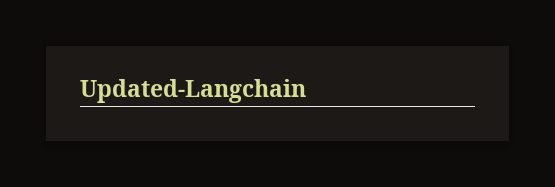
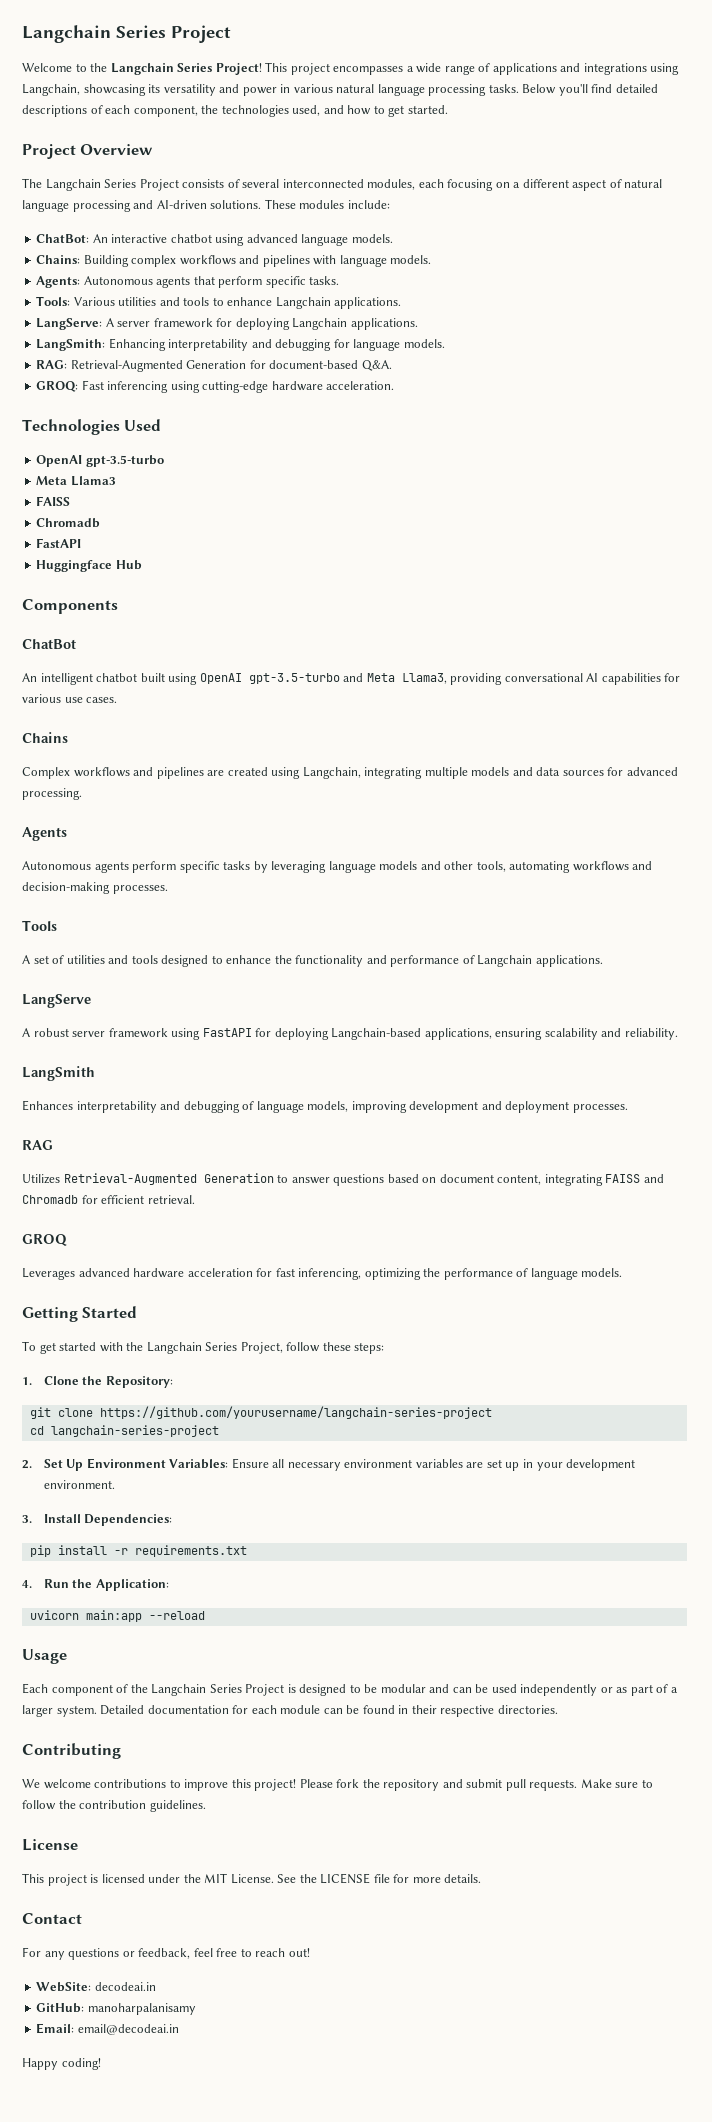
[80,79,306,103] Updated-Langchain -> [22,25,231,43] [22,62,680,75] [22,84,658,96] [22,105,448,117] [22,144,154,159] [22,178,663,191] [22,199,390,212] [36,234,393,246] [36,255,432,267] [36,276,340,288] [36,296,402,309] [36,318,418,330] [36,338,445,351] [36,360,392,372] [36,380,395,393] [22,419,162,435] [36,455,164,467] [36,476,116,486] [36,496,71,506] [36,518,101,528] [36,538,82,548] [36,560,142,572] [22,599,118,614] [22,639,76,649] [22,673,681,685] [22,694,118,703] [22,732,68,743] [22,767,678,779] [22,788,82,800] [22,827,67,841] [22,861,653,873] [22,882,168,894] [22,920,57,931] [22,955,603,967] [22,994,91,1008] [22,1028,678,1040] [22,1066,95,1081] [22,1100,628,1113] [22,1140,53,1150] [22,1173,664,1186] [22,1195,195,1204] [22,1234,67,1246] [22,1268,623,1280] [22,1306,138,1322] [22,1341,385,1354] [22,1376,173,1388] [29,1406,492,1419] [29,1425,219,1437] [22,1458,636,1471] [43,1480,115,1489] [22,1514,173,1526] [29,1545,247,1557] [22,1579,169,1591] [29,1610,205,1622] [22,1649,67,1664] [22,1683,678,1696] [22,1705,558,1717] [22,1743,121,1759] [22,1779,653,1791] [22,1800,206,1812] [22,1839,78,1851] [22,1873,482,1886] [22,1913,82,1924] [22,1947,310,1960] [36,1982,156,1992] [36,2003,196,2015] [36,2023,179,2035] [22,2058,101,2070] Langchain Series Project // Welcome to the Langchain Series Project! This project encompasses a wide range of applications and integrations using Langchain, showcasing its versatility and power in various natural language processing tasks. Below you'll find detailed descriptions of each component, the technologies used, and how to get started. // Project Overview // The Langchain Series Project consists of several interconnected modules, each focusing on a different aspect of natural language processing and AI-driven solutions. These modules include: // ChatBot: An interactive chatbot using advanced language models. // Chains: Building complex workflows and pipelines with language models. // Agents: Autonomous agents that perform specific tasks. // Tools: Various utilities and tools to enhance Langchain applications. // LangServe: A server framework for deploying Langchain applications. // LangSmith: Enhancing interpretability and debugging for language models. // RAG: Retrieval-Augmented Generation for document-based Q&A. // GROQ: Fast inferencing using cutting-edge hardware acceleration. // Technologies Used // OpenAI gpt-3.5-turbo // Meta Llama3 // FAISS // Chromadb // FastAPI // Huggingface Hub // Components // ChatBot // An intelligent chatbot built using OpenAI gpt-3.5-turbo and Meta Llama3, providing conversational AI capabilities for various use cases. // Chains // Complex workflows and pipelines are created using Langchain, integrating multiple models and data sources for advanced processing. // Agents // Autonomous agents perform specific tasks by leveraging language models and other tools, automating workflows and decision-making processes. // Tools // A set of utilities and tools designed to enhance the functionality and performance of Langchain applications. // LangServe // A robust server framework using FastAPI for deploying Langchain-based applications, ensuring scalability and reliability. // LangSmith // Enhances interpretability and debugging of language models, improving development and deployment processes. // RAG // Utilizes Retrieval-Augmented Generation to answer questions based on document content, integrating FAISS and Chromadb for efficient retrieval. // GROQ // Leverages advanced hardware acceleration for fast inferencing, optimizing the performance of language models. // Getting Started // To get started with the Langchain Series Project, follow these steps: // 1. Clone the Repository: // git clone https://github.com/yourusername/langchain-series-project // cd langchain-series-project // 2. Set Up Environment Variables: Ensure all necessary environment variables are set up in your development environment. // 3. Install Dependencies: // pip install -r requirements.txt // 4. Run the Application: // uvicorn main:app --reload // Usage // Each component of the Langchain Series Project is designed to be modular and can be used independently or as part of a larger system. Detailed documentation for each module can be found in their respective directories. // Contributing // We welcome contributions to improve this project! Please fork the repository and submit pull requests. Make sure to follow the contribution guidelines. // License // This project is licensed under the MIT License. See the LICENSE file for more details. // Contact // For any questions or feedback, feel free to reach out! // WebSite: decodeai.in // GitHub: manoharpalanisamy // Email: email@decodeai.in // Happy coding!

